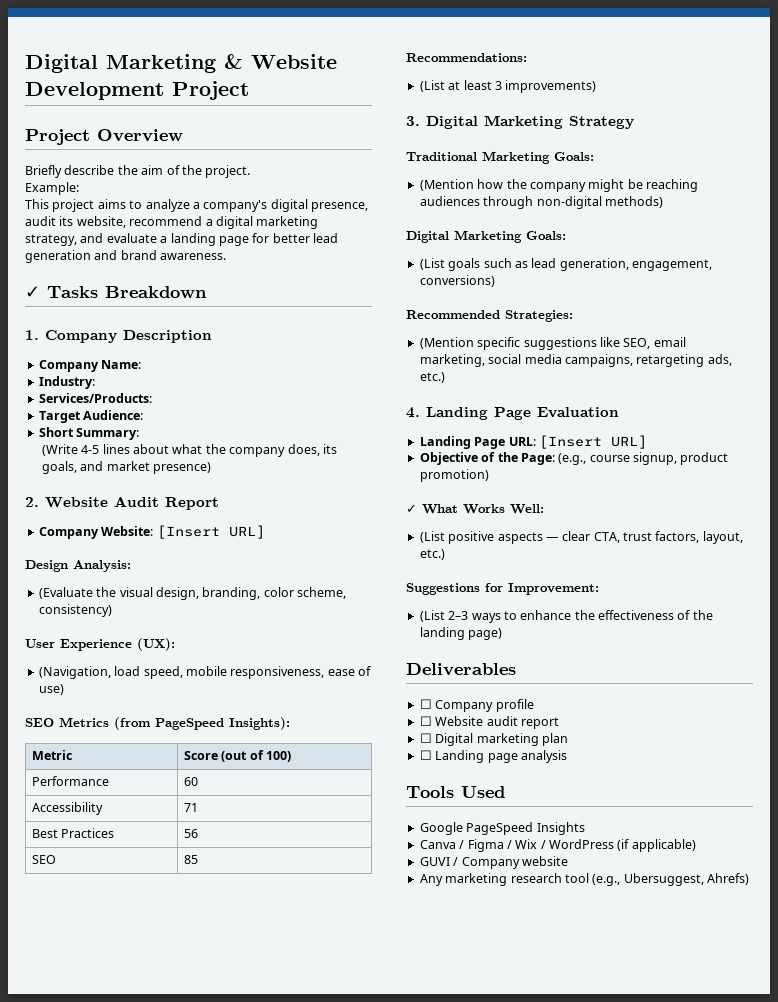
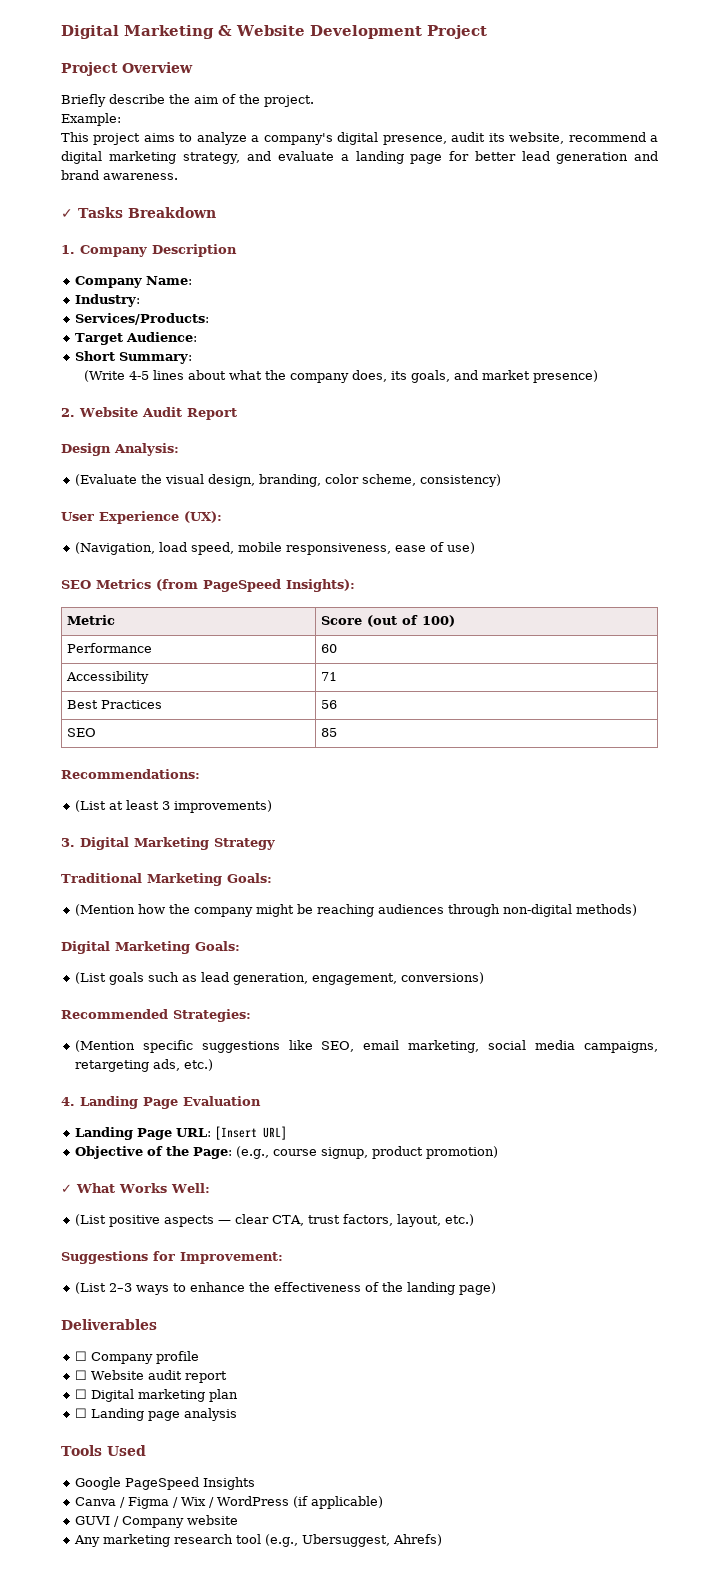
[38,525,265,539] // Company Website: [Insert URL] -> (237, 414) none

